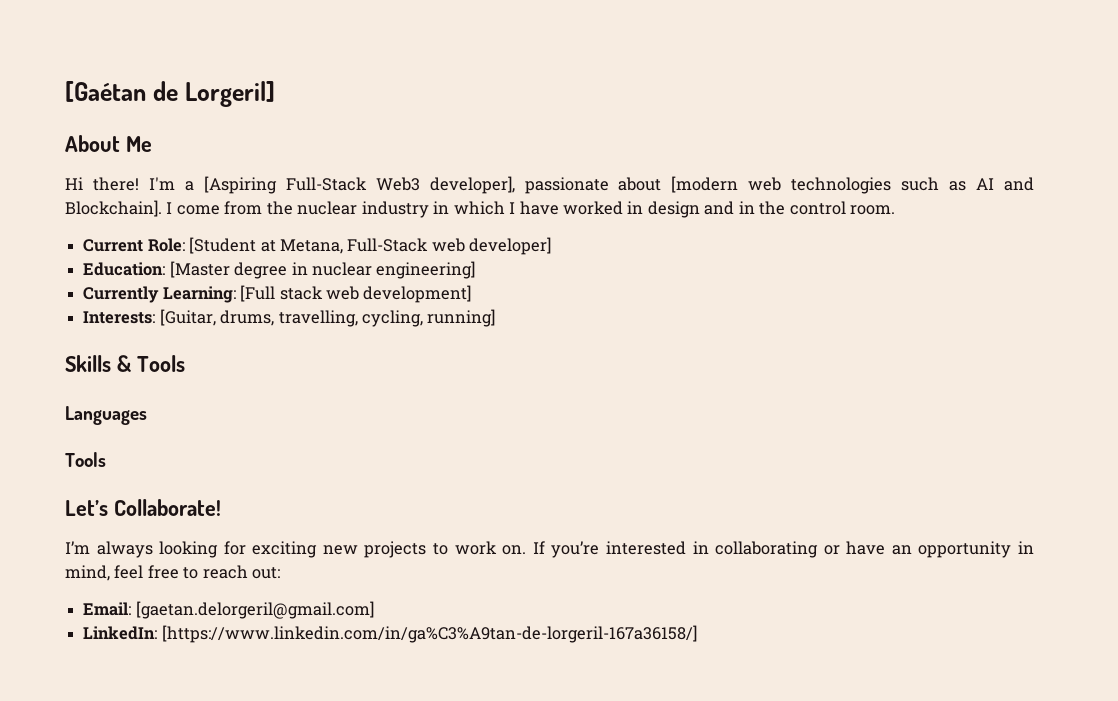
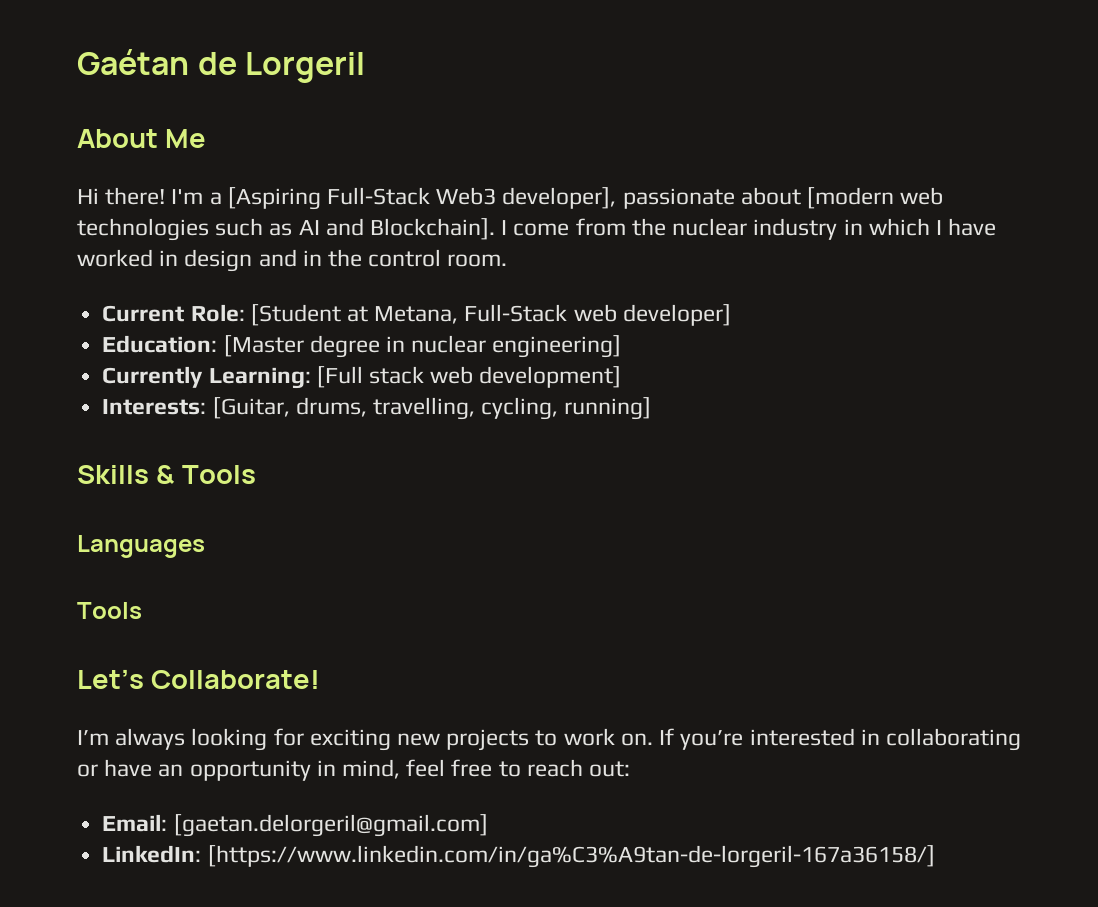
[65,81,275,107] [Gaétan de Lorgeril] -> [77,49,366,83] Gaétan de Lorgeril

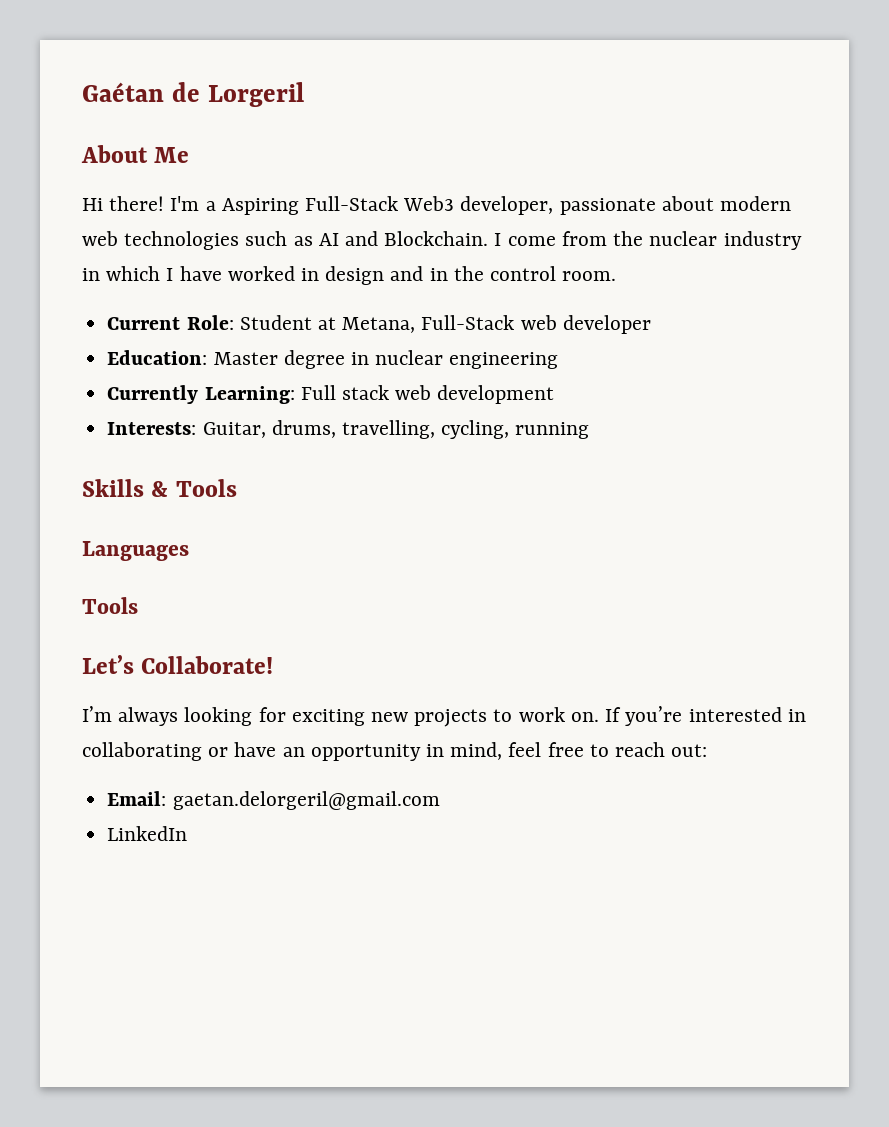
[227,187,321,210] [Aspiring -> [221,198,299,215] Aspiring
[502,187,617,209] developer], -> [460,196,554,215] developer,
[807,187,895,209] [modern -> [720,196,792,211] modern
[370,218,496,240] Blockchain]. -> [384,231,489,246] Blockchain.
[250,304,341,326] [Student -> [239,315,312,330] Student
[622,304,731,326] developer] -> [562,315,651,334] developer
[223,335,304,357] [Master -> [213,352,278,365] Master
[492,335,622,358] engineering] -> [449,352,559,369] engineering
[316,366,363,388] [Full -> [300,385,336,400] Full
[479,366,622,388] development] -> [437,385,555,404] development
[212,397,290,419] [Guitar, -> [202,422,266,438] Guitar,
[564,397,652,420] running] -> [515,422,590,439] running
[173,814,488,837] [102,845,935,868] [gaetan.delorgeril@gmail.com] // LinkedIn: [https://www.linkedin.com/in/ga%C3%A9tan-de-lorgeril-167a36158/] -> [172,791,440,810] [107,826,188,841] gaetan.delorgeril@gmail.com // LinkedIn

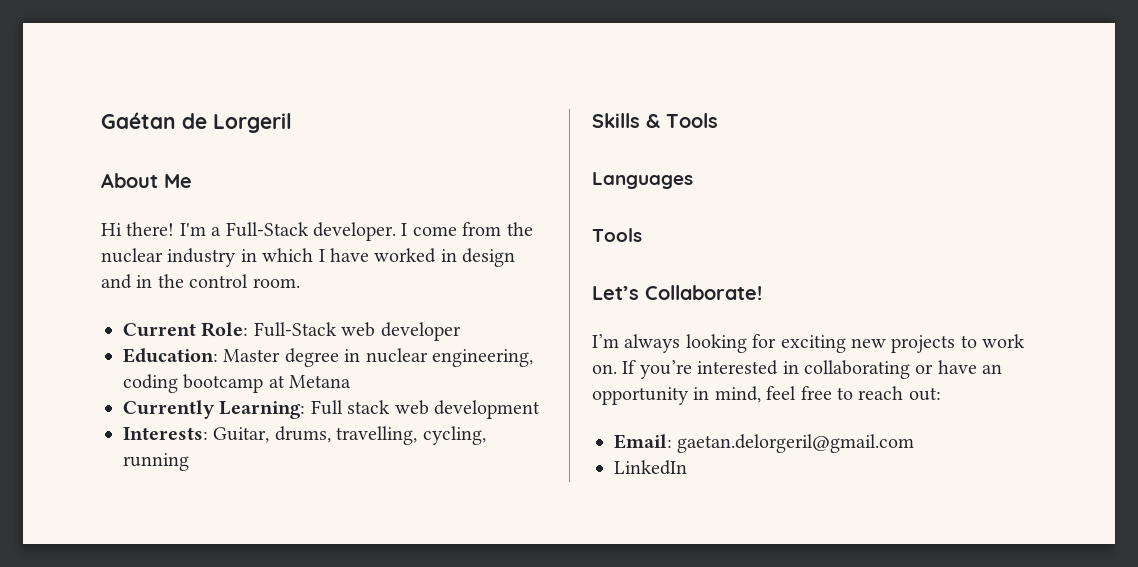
[221,196,792,215] [82,231,489,250] Aspiring Full-Stack Web3 developer, passionate about modern web technologies such as AI and Blockchain. -> [225,222,396,241] Full-Stack developer.
[239,315,416,333] Student at Metana, -> (249, 329) none
[449,352,559,369] engineering -> [432,349,533,367] [123,374,352,393] engineering, coding bootcamp at Metana

